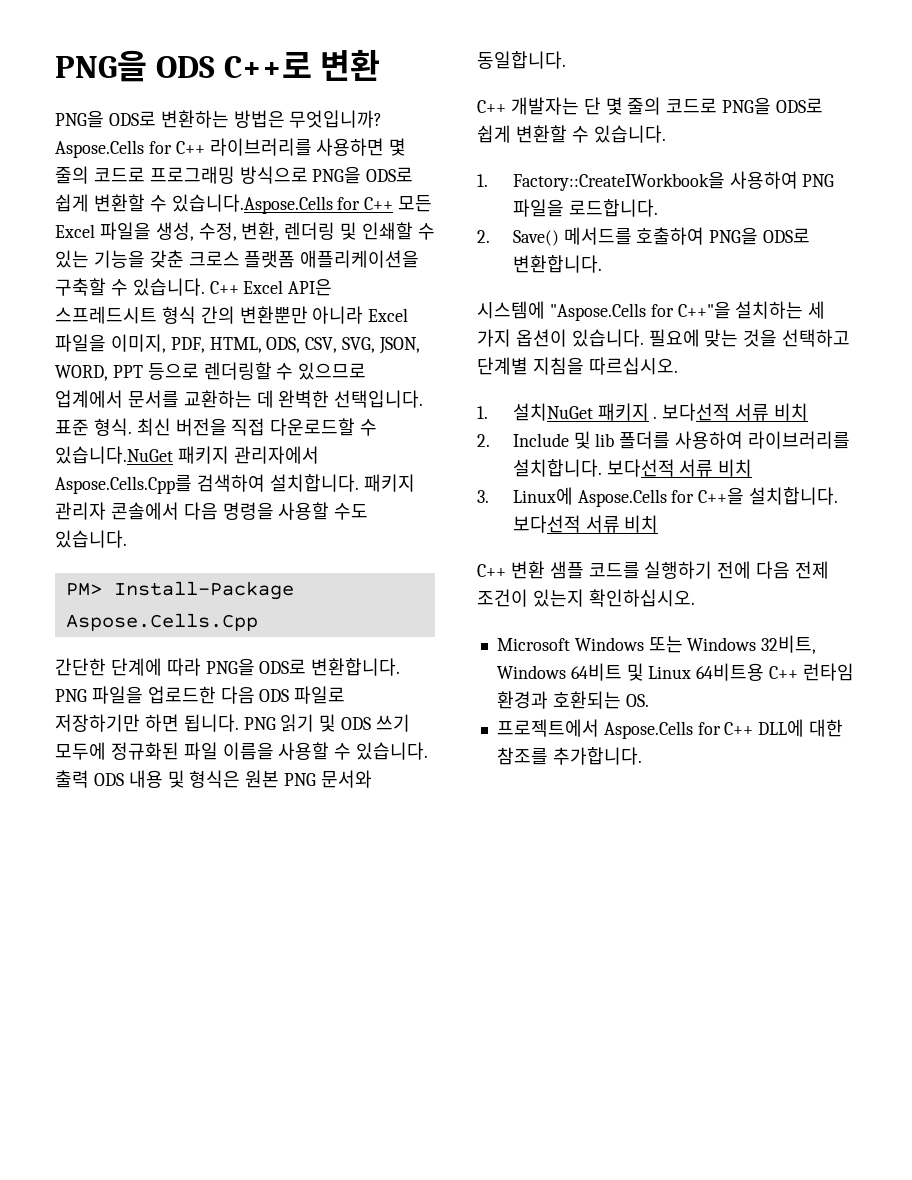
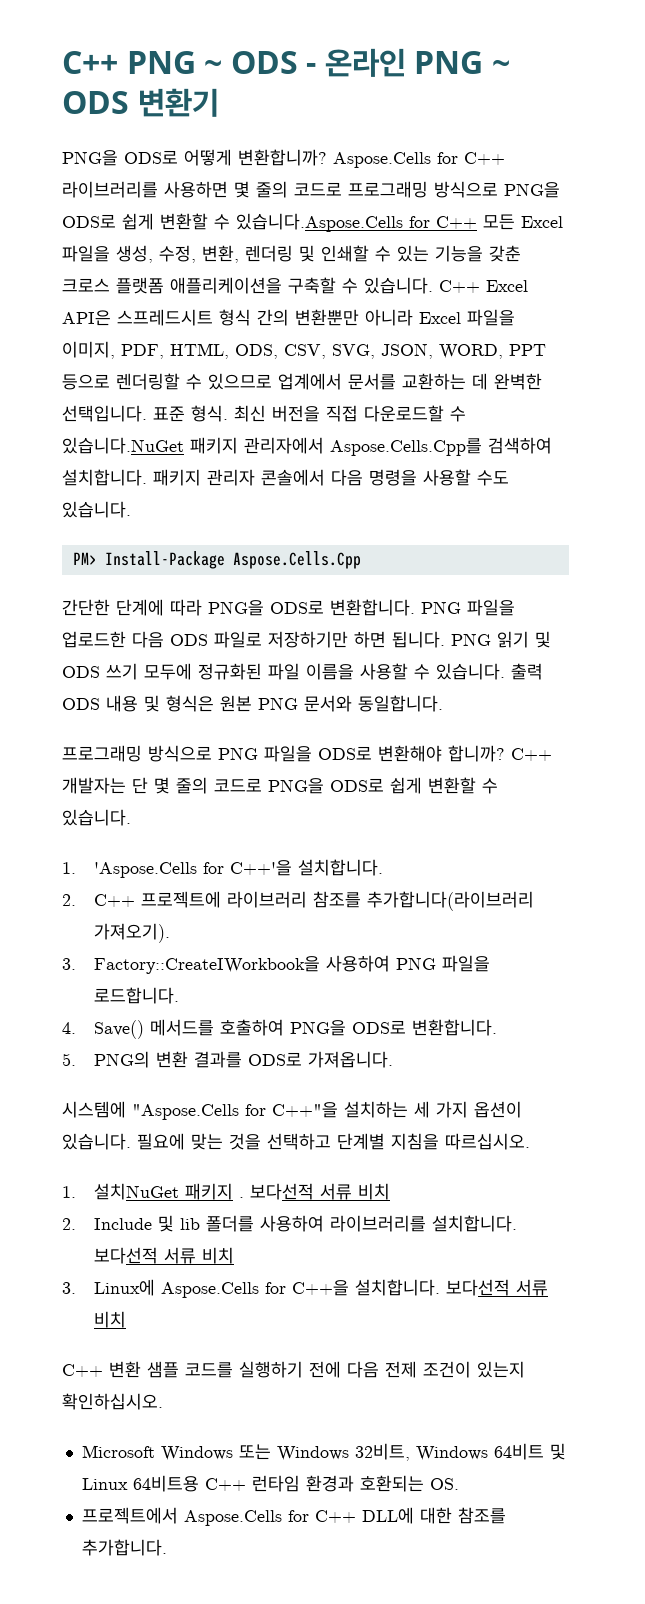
[55,49,381,82] [55,110,383,128] PNG을 ODS C++로 변환 // PNG을 ODS로 변환하는 방법은 무엇입니까? -> [62,48,510,77] [62,88,219,117] [62,149,327,166] C++ PNG ~ ODS - 온라인 PNG ~ ODS 변환기 // PNG을 ODS로 어떻게 변환합니까?
(566, 60) none -> [62,745,505,762] 프로그래밍 방식으로 PNG 파일을 ODS로 변환해야 합니까?
(488, 180) none -> [94,859,384,878] [62,891,535,911] [94,923,171,943] [62,958,76,970] 'Aspose.Cells for C++'을 설치합니다. // 2. C++ 프로젝트에 라이브러리 참조를 추가합니다(라이브러리 가져오기). // 3.
[477,230,490,243] 2. -> [62,1022,76,1034] 4.
(602, 264) none -> [62,1051,394,1068] // 5. PNG의 변환 결과를 ODS로 가져옵니다.

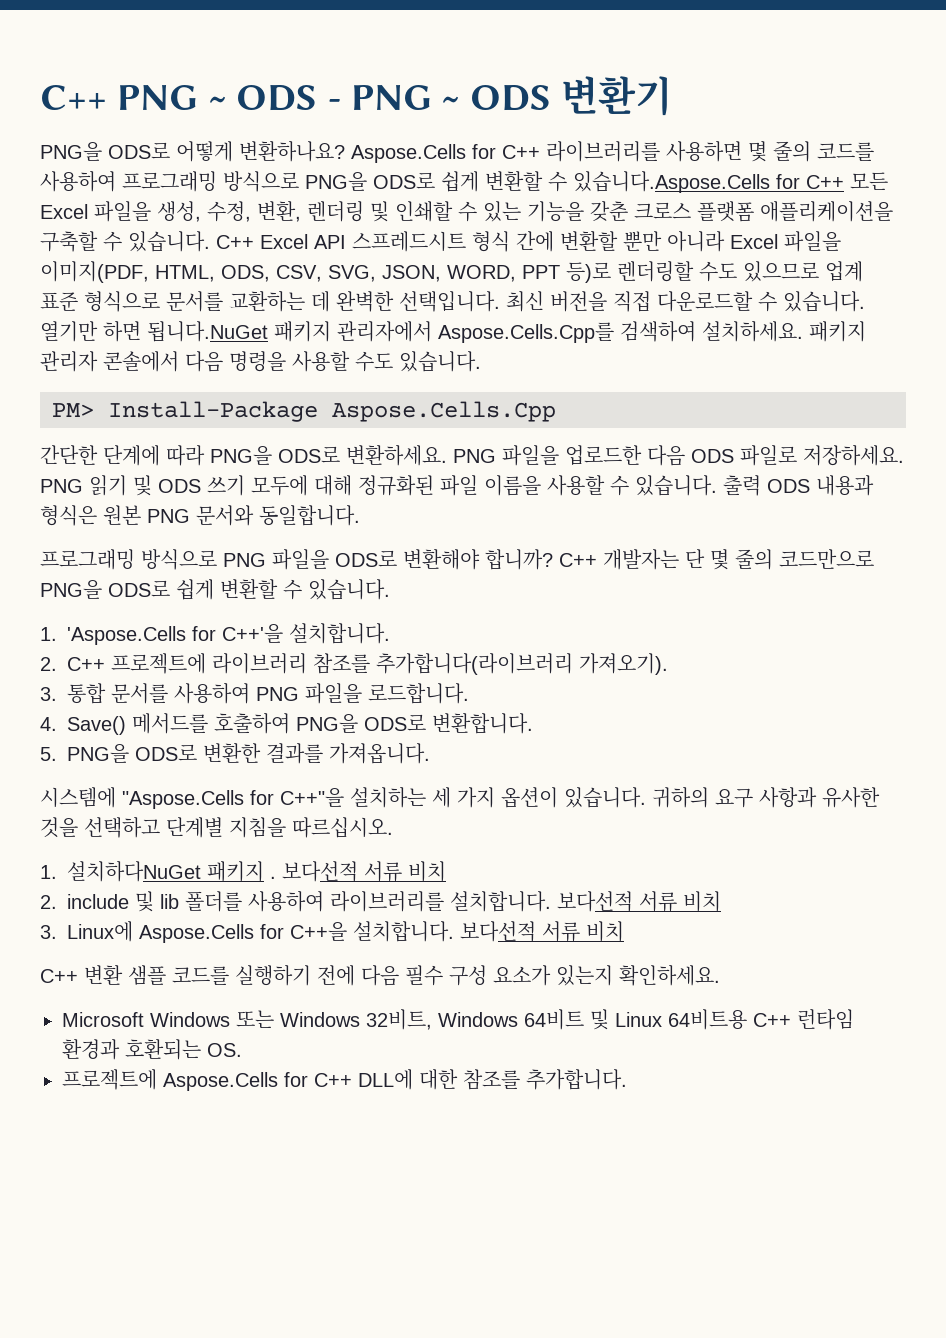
[324,48,406,77] 온라인 -> (341, 104) none
[238,149,327,166] 변환합니까? -> [239,141,345,162] 변환하나요?
[294,182,342,196] 코드로 -> [817,142,874,161] [40,171,116,192] 코드를 사용하여
[62,310,111,326] API은 -> [314,235,346,249] API
[257,309,359,326] 간의 변환뿐만 -> [516,231,662,252] 간에 변환할 뿐만
[62,341,164,359] 이미지, PDF, -> [40,261,149,283] 이미지(PDF,
[62,373,342,390] 등으로 렌더링할 수 있으므로 업계에서 -> [566,261,863,283] [40,291,160,312] 등)로 렌더링할 수도 있으므로 업계 표준 형식으로
[153,405,228,422] 표준 형식. -> (500, 301) none
[62,437,184,454] 있습니다.NuGet -> [783,291,865,312] [40,321,268,342] 있습니다. 열기만 하면 됩니다.NuGet
[62,469,147,486] 설치합니다. -> [702,321,803,342] 설치하세요.
[330,599,415,616] 변환합니다. -> [346,445,447,466] 변환하세요.
[268,631,445,648] 저장하기만 하면 됩니다. -> [803,445,904,466] 저장하세요.
(192, 671) none -> [314,475,352,496] 대해
[106,695,160,712] 내용 및 -> [816,475,874,496] 내용과
[214,778,262,792] 코드로 -> [779,549,874,569] 코드만으로
[94,956,321,974] Factory::CreateIWorkbook을 -> [67,683,168,704] 통합 문서를
[94,1051,303,1068] PNG의 변환 결과를 ODS로 -> [67,743,323,764] PNG을 ODS로 변환한 결과를
[137,1133,223,1150] 필요에 맞는 -> [652,787,880,808] 귀하의 요구 사항과 유사한
[94,1183,180,1200] 설치NuGet -> [67,861,201,882] 설치하다NuGet
[94,1218,153,1230] Include -> [67,894,129,909] include
[385,1361,525,1378] [62,1393,163,1410] 전제 조건이 있는지 확인하십시오. -> [405,965,720,986] 필수 구성 요소가 있는지 확인하세요.
[81,1507,178,1524] 프로젝트에서 -> [62,1069,157,1090] 프로젝트에

